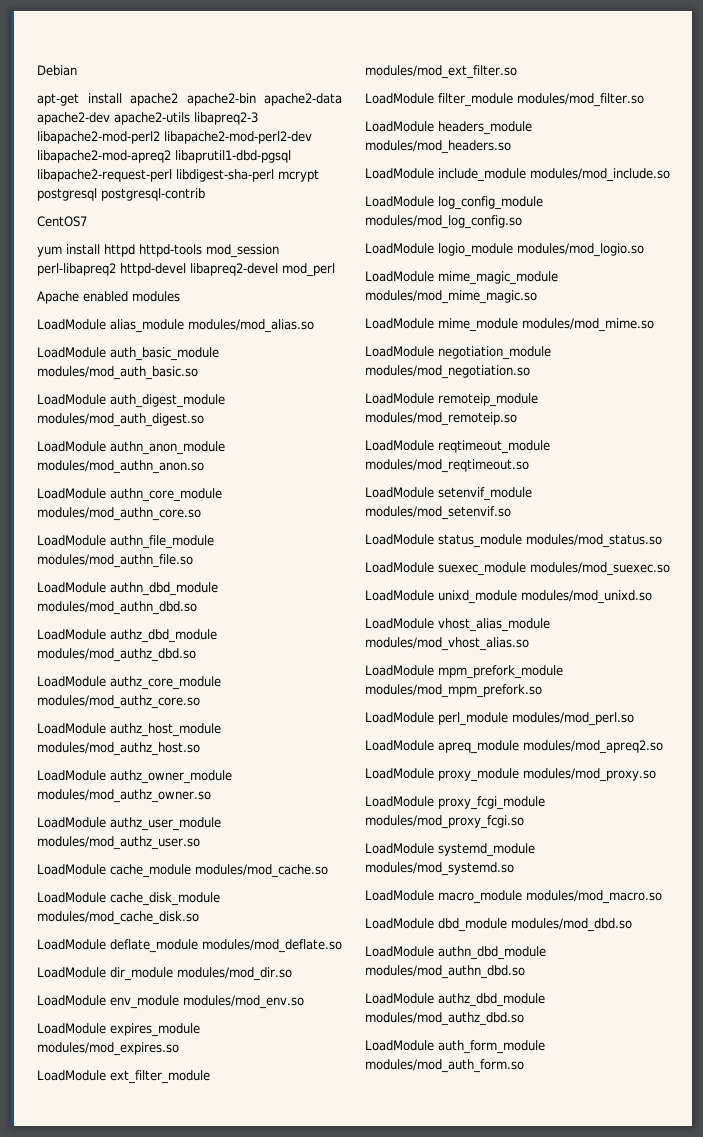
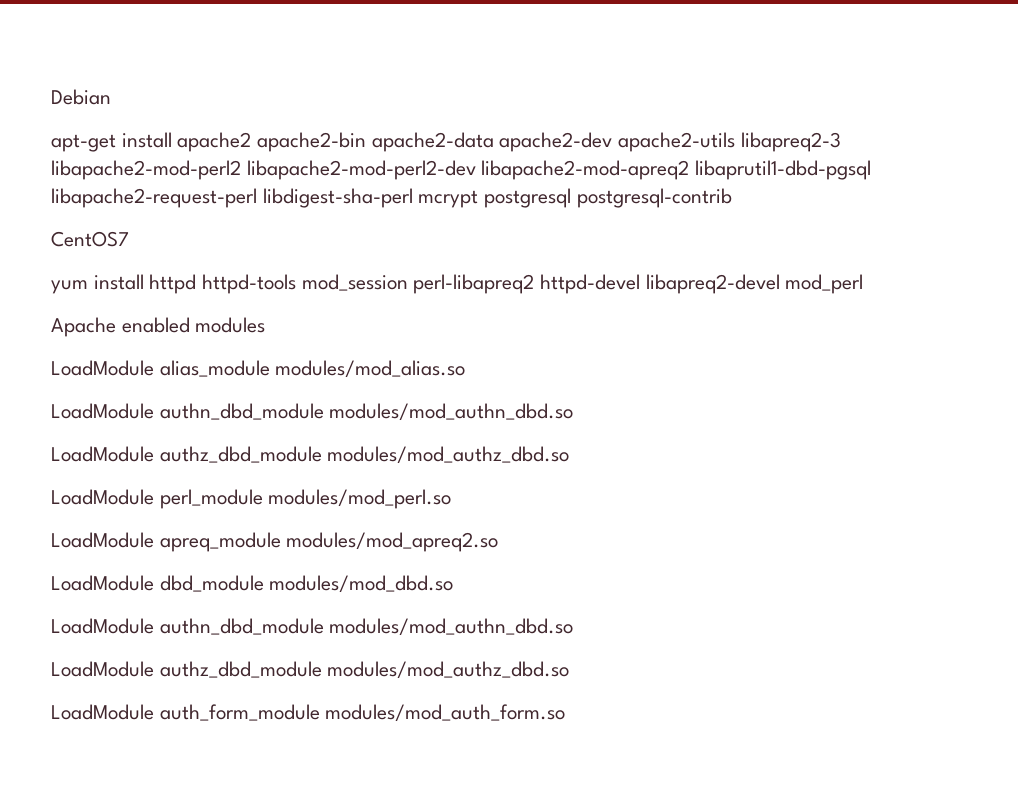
[37,347,219,361] [37,366,198,380] [37,394,225,408] [37,413,204,427] [37,441,225,455] [37,460,204,474] [37,488,222,502] [37,507,201,521] [37,535,214,549] [37,554,193,568] [37,582,218,596] [37,601,197,615] [37,629,217,643] [37,648,196,662] [37,676,221,690] [37,695,200,709] [37,723,221,737] [37,742,200,756] [37,770,232,784] [37,789,211,803] [37,817,221,831] [37,836,200,850] [37,864,328,878] [37,892,220,906] [37,911,199,925] [37,939,342,953] [37,967,292,981] [37,995,304,1009] [37,1023,200,1037] [37,1042,179,1056] [37,1070,210,1084] [365,65,517,79] [365,93,644,107] [365,121,532,135] [365,140,511,154] [365,168,670,182] [365,196,543,210] [365,215,522,229] [365,243,644,257] [365,271,558,285] [365,290,537,304] [365,318,654,332] [365,346,551,360] [365,365,530,379] [365,393,538,407] [365,412,517,426] [365,440,550,454] [365,459,529,473] [365,487,532,501] [365,506,511,520] [365,534,662,548] [365,562,670,576] [365,590,652,604] [365,618,550,632] [365,637,529,651] [365,665,563,679] [365,684,542,698] // LoadModule auth_basic_module modules/mod_auth_basic.so // LoadModule auth_digest_module modules/mod_auth_digest.so // LoadModule authn_anon_module modules/mod_authn_anon.so // LoadModule authn_core_module modules/mod_authn_core.so // LoadModule authn_file_module modules/mod_authn_file.so // LoadModule authn_dbd_module modules/mod_authn_dbd.so // LoadModule authz_dbd_module modules/mod_authz_dbd.so // LoadModule authz_core_module modules/mod_authz_core.so // LoadModule authz_host_module modules/mod_authz_host.so // LoadModule authz_owner_module modules/mod_authz_owner.so // LoadModule authz_user_module modules/mod_authz_user.so // LoadModule cache_module modules/mod_cache.so // LoadModule cache_disk_module modules/mod_cache_disk.so // LoadModule deflate_module modules/mod_deflate.so // LoadModule dir_module modules/mod_dir.so // LoadModule env_module modules/mod_env.so // LoadModule expires_module modules/mod_expires.so // LoadModule ext_filter_module modules/mod_ext_filter.so // LoadModule filter_module modules/mod_filter.so // LoadModule headers_module modules/mod_headers.so // LoadModule include_module modules/mod_include.so // LoadModule log_config_module modules/mod_log_config.so // LoadModule logio_module modules/mod_logio.so // LoadModule mime_magic_module modules/mod_mime_magic.so // LoadModule mime_module modules/mod_mime.so // LoadModule negotiation_module modules/mod_negotiation.so // LoadModule remoteip_module modules/mod_remoteip.so // LoadModule reqtimeout_module modules/mod_reqtimeout.so // LoadModule setenvif_module modules/mod_setenvif.so // LoadModule status_module modules/mod_status.so // LoadModule suexec_module modules/mod_suexec.so // LoadModule unixd_module modules/mod_unixd.so // LoadModule vhost_alias_module modules/mod_vhost_alias.so // LoadModule mpm_prefork_module modules/mod_mpm_prefork.so -> [51,403,574,421] [51,446,570,464] // LoadModule authn_dbd_module modules/mod_authn_dbd.so // LoadModule authz_dbd_module modules/mod_authz_dbd.so
[365,768,656,782] [365,796,545,810] [365,815,524,829] [365,843,535,857] [365,862,514,876] [365,890,662,904] // LoadModule proxy_module modules/mod_proxy.so // LoadModule proxy_fcgi_module modules/mod_proxy_fcgi.so // LoadModule systemd_module modules/mod_systemd.so // LoadModule macro_module modules/mod_macro.so -> (499, 542) none

